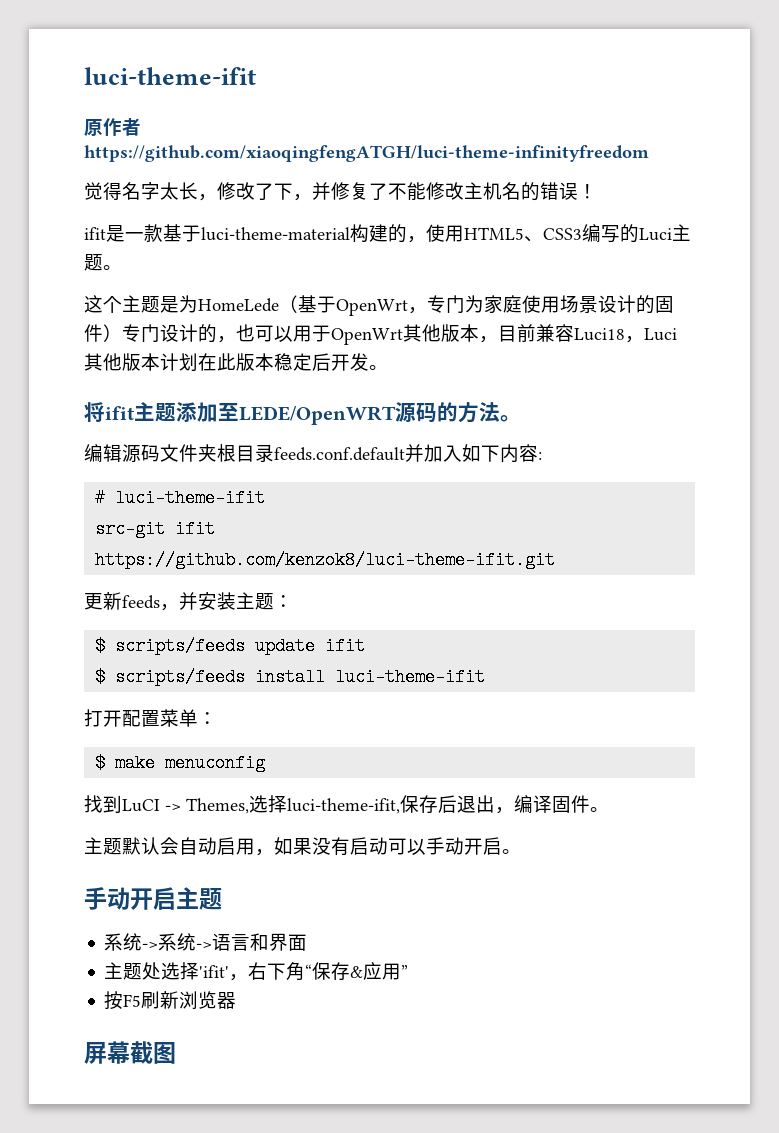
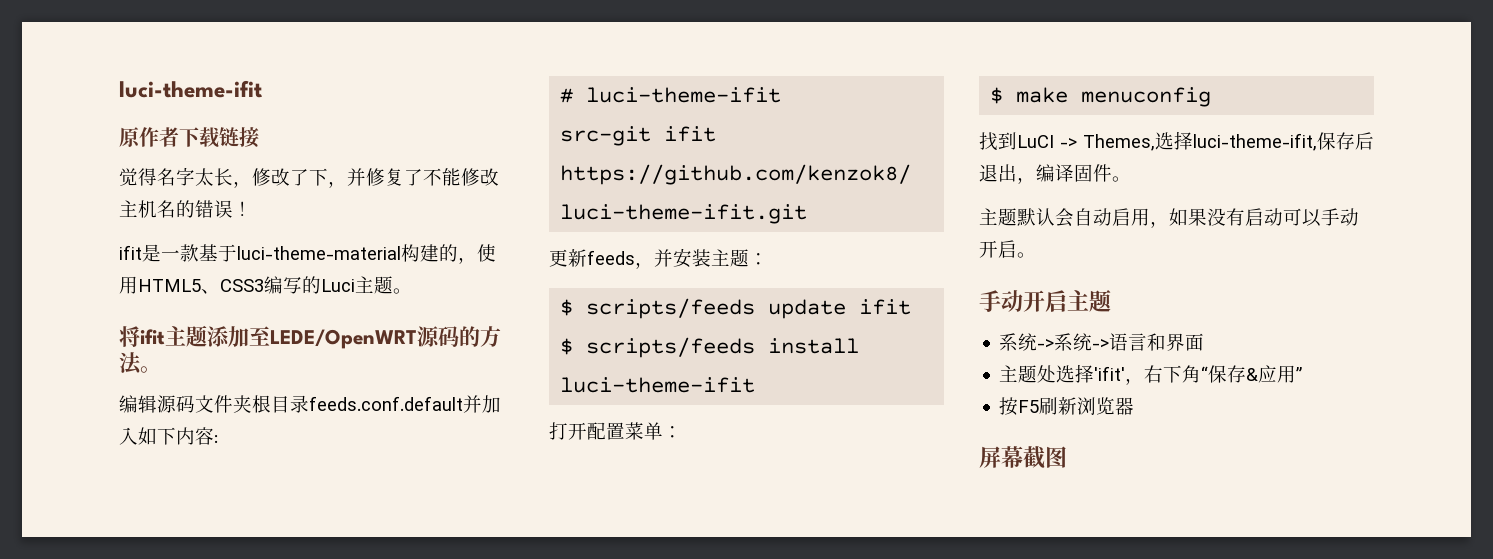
[84,145,649,162] https://github.com/xiaoqingfengATGH/luci-theme-infinityfreedom -> [179,127,259,148] 下载链接
[84,295,674,316] [84,324,677,345] [84,353,388,371] // 这个主题是为HomeLede（基于OpenWrt，专门为家庭使用场景设计的固件）专门设计的，也可以用于OpenWrt其他版本，目前兼容Luci18，Luci其他版本计划在此版本稳定后开发。 -> (412, 291) none

